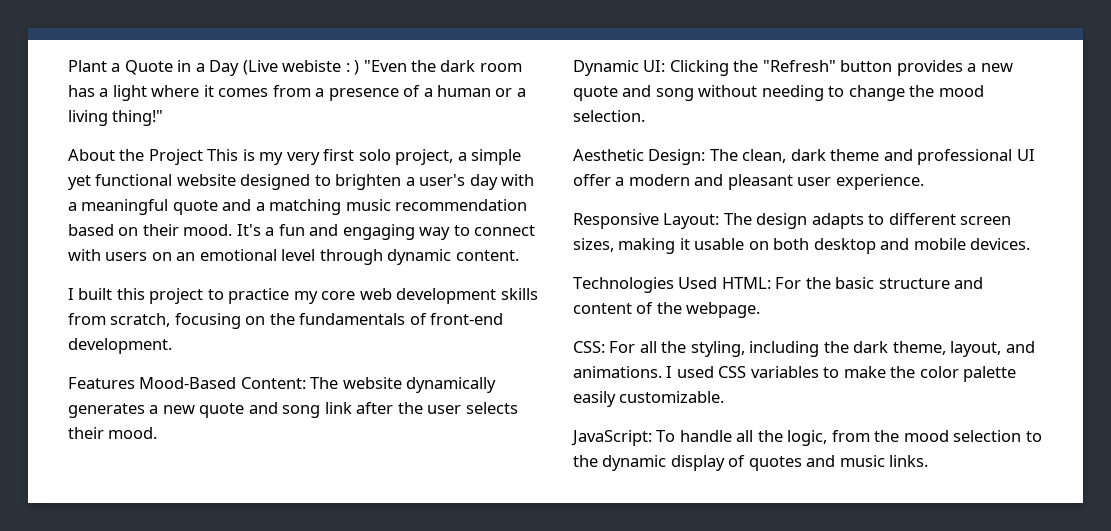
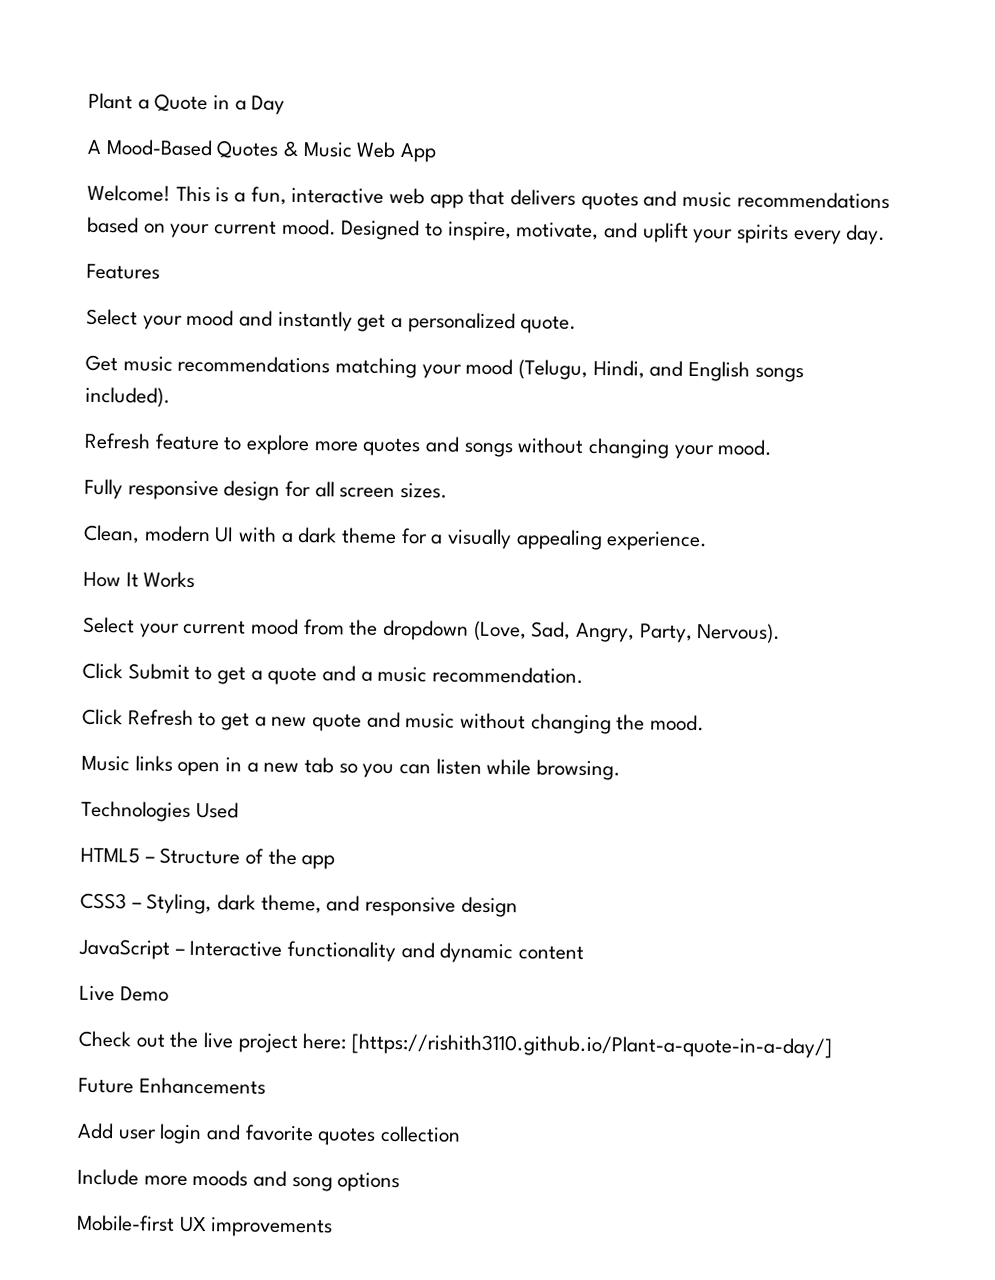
[242,60,522,75] [68,85,526,101] [68,110,164,126] [68,149,522,165] [68,174,535,190] [68,199,528,215] [68,224,536,240] [68,249,519,265] [68,288,538,304] [68,313,504,329] [68,338,172,354] [68,377,497,393] [68,402,518,418] [68,427,158,439] [573,60,1013,76] [573,85,984,101] [573,110,645,122] [573,149,1035,165] [573,174,924,190] [573,213,1012,229] [573,238,1031,254] [573,277,984,293] [573,302,761,318] [573,341,1035,357] [573,366,1017,382] [573,391,725,407] [571,430,1042,446] [573,455,929,471] (Live webiste : ) "Even the dark room has a light where it comes from a presence of a human or a living thing!" // About the Project This is my very first solo project, a simple yet functional website designed to brighten a user's day with a meaningful quote and a matching music recommendation based on their mood. It's a fun and engaging way to connect with users on an emotional level through dynamic content. // I built this project to practice my core web development skills from scratch, focusing on the fundamentals of front-end development. // Features Mood-Based Content: The website dynamically generates a new quote and song link after the user selects their mood. // Dynamic UI: Clicking the "Refresh" button provides a new quote and song without needing to change the mood selection. // Aesthetic Design: The clean, dark theme and professional UI offer a modern and pleasant user experience. // Responsive Layout: The design adapts to different screen sizes, making it usable on both desktop and mobile devices. // Technologies Used HTML: For the basic structure and content of the webpage. // CSS: For all the styling, including the dark theme, layout, and animations. I used CSS variables to make the color palette easily customizable. // JavaScript: To handle all the logic, from the mood selection to the dynamic display of quotes and music links. -> [87,139,438,163] [87,184,890,211] [87,216,887,245] [86,263,160,280] [86,308,578,334] [85,354,804,383] [85,386,171,408] [84,432,774,460] [84,478,449,501] [83,524,709,552] [83,571,196,588] [83,616,782,644] [82,662,585,686] [82,708,706,735] [81,755,622,781] [81,800,239,822] [80,847,336,870] [80,892,518,918] [78,938,585,964] [79,985,169,1002] [78,1030,833,1059] [78,1077,266,1095] [77,1122,462,1146] [77,1168,401,1193] [76,1214,334,1238] // A Mood-Based Quotes & Music Web App // Welcome! This is a fun, interactive web app that delivers quotes and music recommendations based on your current mood. Designed to inspire, motivate, and uplift your spirits every day. // Features // Select your mood and instantly get a personalized quote. // Get music recommendations matching your mood (Telugu, Hindi, and English songs included). // Refresh feature to explore more quotes and songs without changing your mood. // Fully responsive design for all screen sizes. // Clean, modern UI with a dark theme for a visually appealing experience. // How It Works // Select your current mood from the dropdown (Love, Sad, Angry, Party, Nervous). // Click Submit to get a quote and a music recommendation. // Click Refresh to get a new quote and music without changing the mood. // Music links open in a new tab so you can listen while browsing. // Technologies Used // HTML5 – Structure of the app // CSS3 – Styling, dark theme, and responsive design // JavaScript – Interactive functionality and dynamic content // Live Demo // Check out the live project here: [https://rishith3110.github.io/Plant-a-quote-in-a-day/] // Future Enhancements // Add user login and favorite quotes collection // Include more moods and song options // Mobile-first UX improvements

